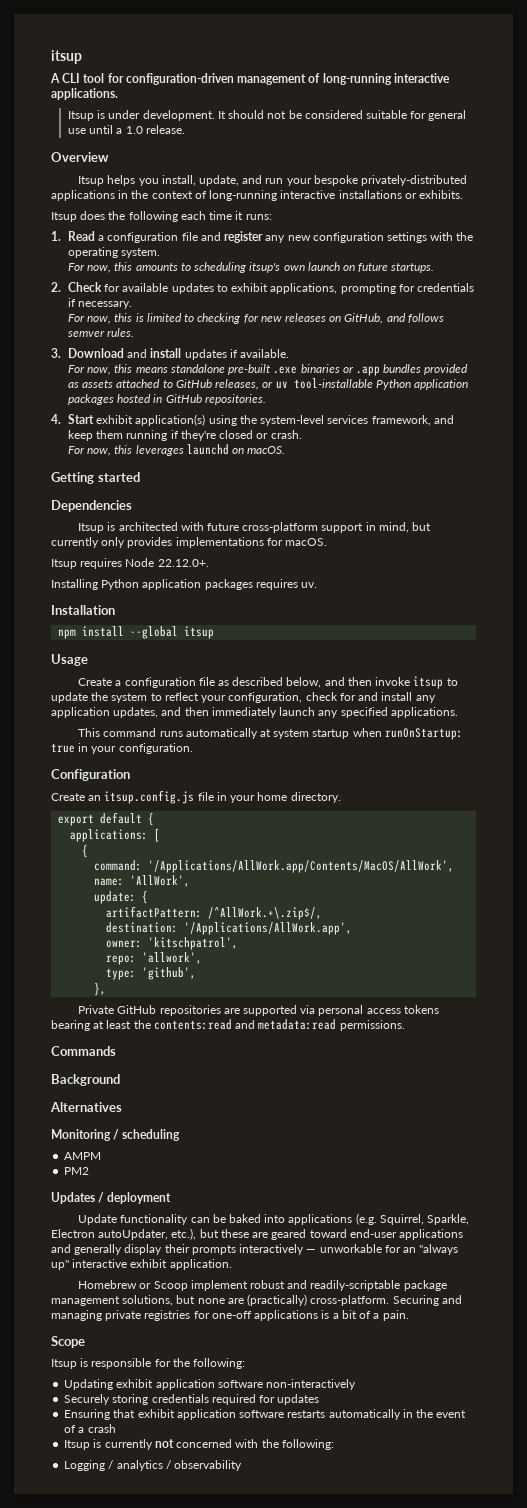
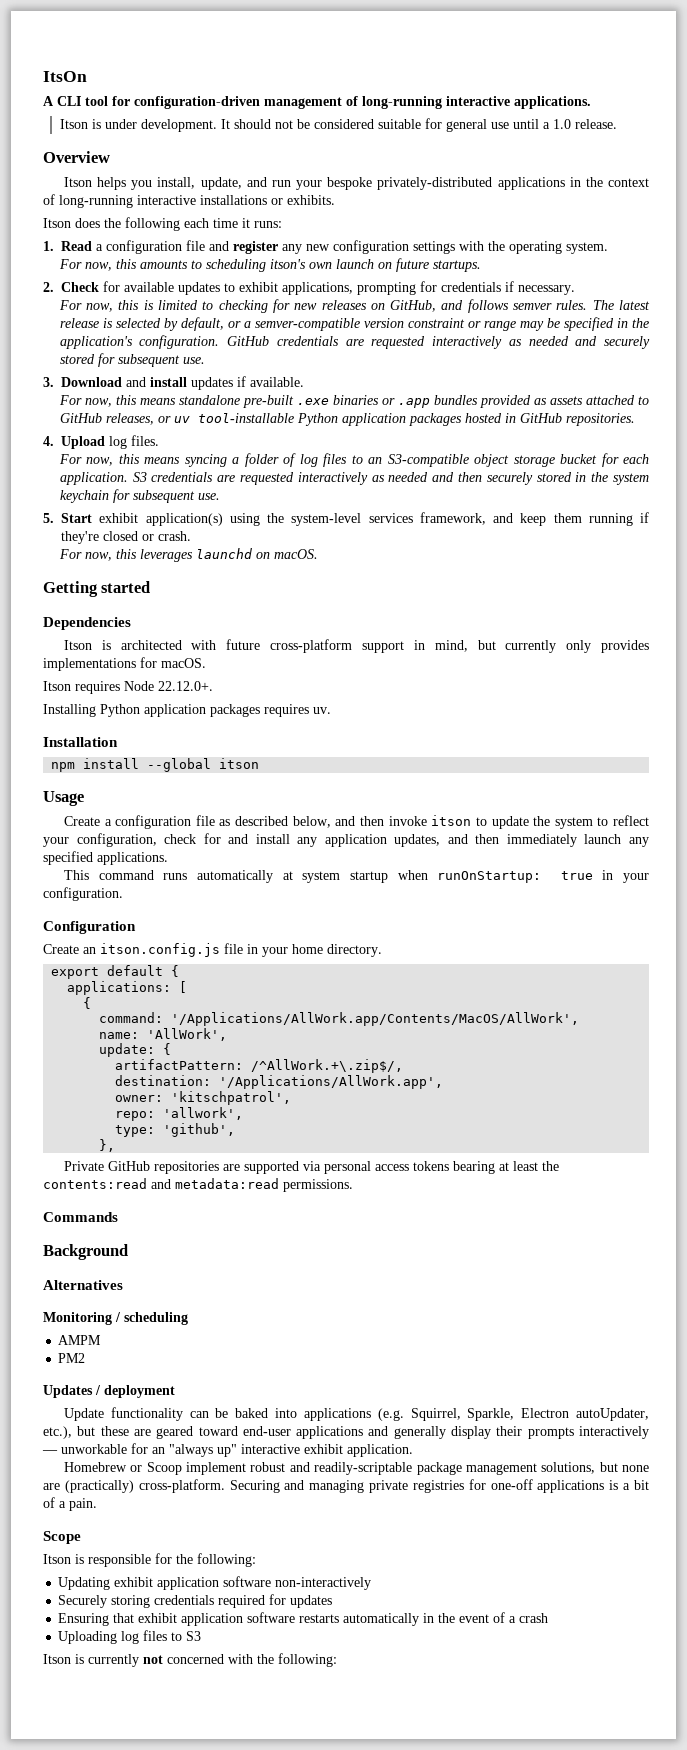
[51,50,82,64] itsup -> [43,71,87,82] ItsOn
[67,111,94,121] Itsup -> [59,119,88,129] Itson
[78,176,105,186] Itsup -> [63,177,92,187] Itson
[51,212,77,222] Itsup -> [43,218,71,228] Itson
[249,262,281,273] itsup's -> [269,259,306,269] itson's
(135, 332) none -> [592,300,651,310] [59,317,650,331] [59,335,650,349] [59,353,205,367] The latest release is selected by default, or a semver-compatible version constraint or range may be specified in the application's configuration. GitHub credentials are requested interactively as needed and securely stored for subsequent use.
(61, 419) none -> [61,435,159,449] [58,453,649,467] [59,472,649,485] [59,489,220,503] [43,513,54,523] Upload log files. // For now, this means syncing a folder of log files to an S3-compatible object storage bucket for each application. S3 credentials are requested interactively as needed and then securely stored in the system keychain for subsequent use. // 5.
[78,523,105,533] Itsup -> [63,640,92,650] Itson
[51,559,77,569] Itsup -> [43,681,71,691] Itson
[184,626,215,639] itsup -> [219,758,260,769] itson
[413,676,444,689] itsup -> [431,815,472,826] itson
[104,790,195,804] itsup.config.js -> [100,943,220,957] itson.config.js
[51,1359,77,1369] Itsup -> [43,1554,71,1564] Itson
[64,1440,91,1450] Itsup -> [58,1630,202,1644] [43,1654,71,1664] Uploading log files to S3 // Itson
[64,1460,243,1471] // Logging / analytics / observability -> (337, 1660) none

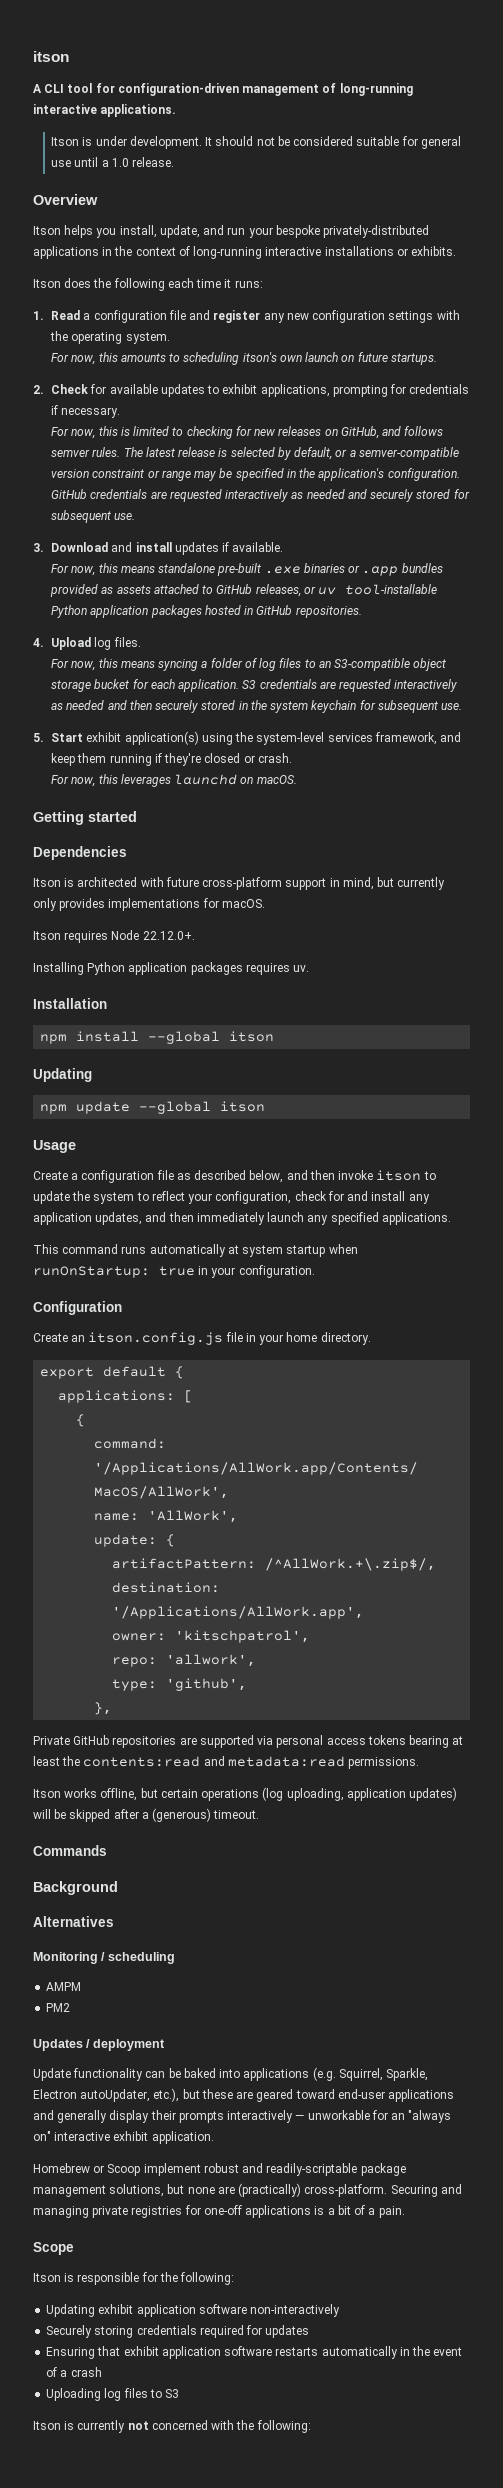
[43,71,87,82] ItsOn -> [33,51,69,62] itson
(260, 763) none -> [33,1068,92,1082] [40,1101,266,1114] // Updating // npm update --global itson
(353, 1185) none -> [33,1787,458,1801] [33,1808,260,1822] // Itson works offline, but certain operations (log uploading, application updates) will be skipped after a (generous) timeout.
[217,1444,237,1457] up" -> [33,2131,51,2141] on"

